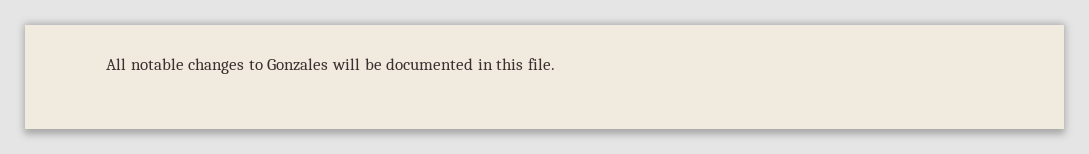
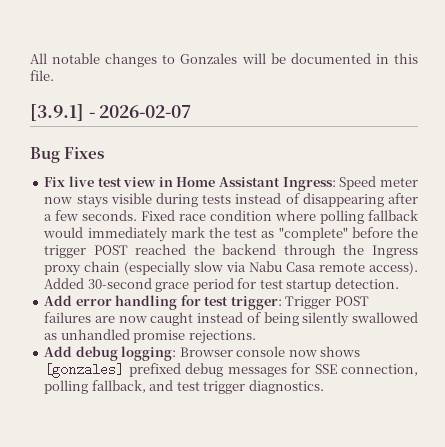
(555, 64) none -> [30,104,192,121] [30,147,105,163] [44,176,418,191] [44,193,418,208] [44,210,418,224] [43,227,418,242] [44,244,418,258] [44,261,418,276] [44,278,399,292] [44,295,369,310] [44,312,418,327] [44,329,256,344] [44,346,361,361] [44,363,418,378] [44,380,324,394] // [3.9.1] - 2026-02-07 // Bug Fixes // Fix live test view in Home Assistant Ingress: Speed meter now stays visible during tests instead of disappearing after a few seconds. Fixed race condition where polling fallback would immediately mark the test as "complete" before the trigger POST reached the backend through the Ingress proxy chain (especially slow via Nabu Casa remote access). Added 30-second grace period for test startup detection. // Add error handling for test trigger: Trigger POST failures are now caught instead of being silently swallowed as unhandled promise rejections. // Add debug logging: Browser console now shows [gonzales] prefixed debug messages for SSE connection, polling fallback, and test trigger diagnostics.

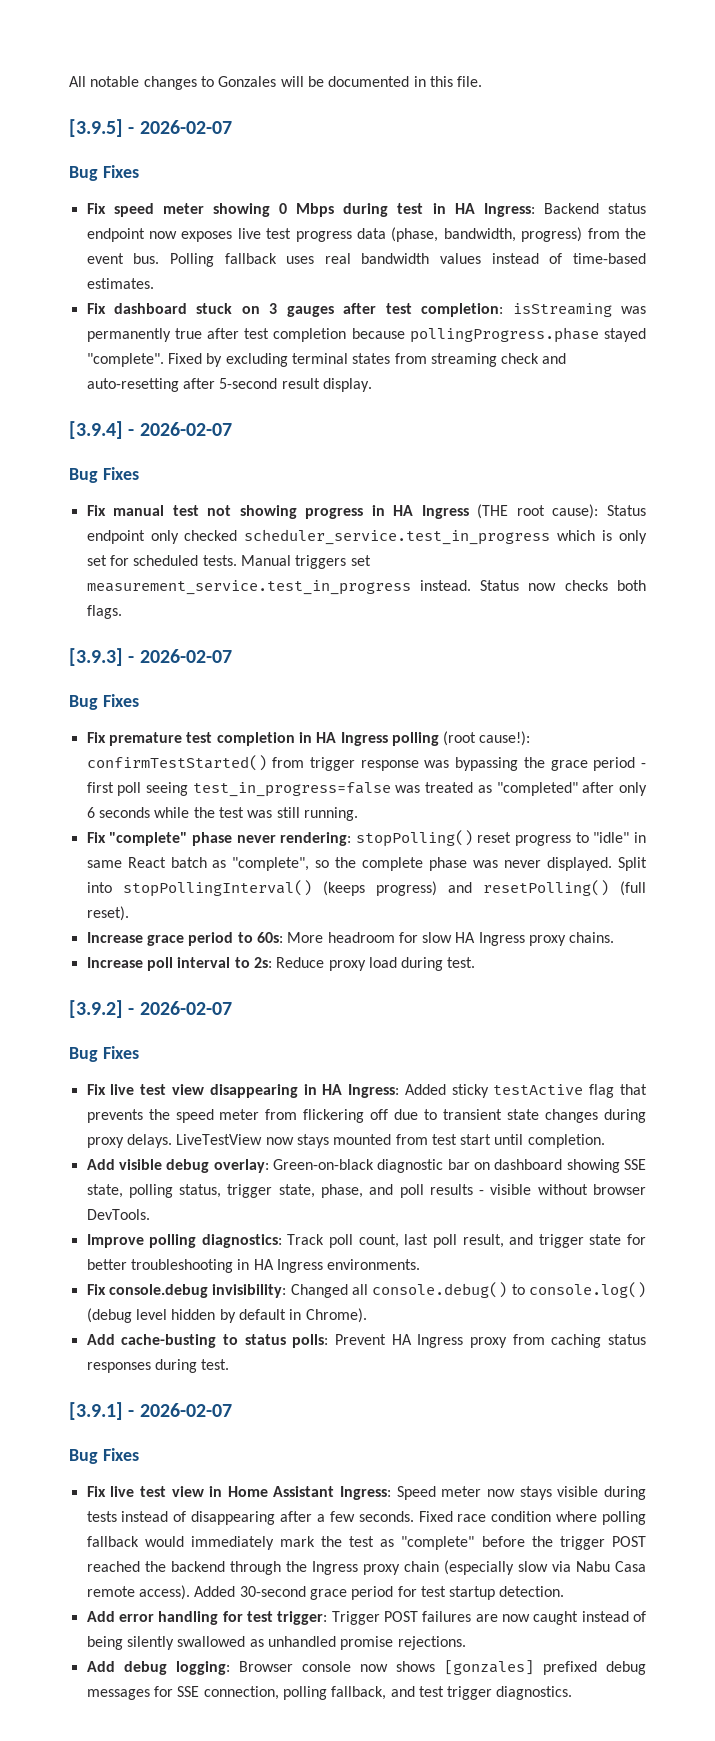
(54, 75) none -> [69,119,232,137] [69,165,139,181] [86,203,647,217] [86,227,646,242] [86,253,646,267] [86,278,154,289] [86,303,646,317] [86,327,646,343] [86,353,567,367] [86,378,372,392] [69,421,232,439] [69,467,139,483] [86,504,646,519] [86,529,647,545] [86,555,371,569] [86,580,646,595] [86,605,122,619] [69,648,232,666] [69,694,139,710] [86,731,531,746] [86,755,646,771] [86,782,647,797] [86,807,358,821] [86,830,646,847] [86,857,647,871] [86,880,647,897] [86,906,129,921] [86,932,615,946] [86,957,476,971] [69,1000,232,1018] [69,1046,139,1062] [86,1084,647,1098] [86,1109,646,1123] [86,1134,605,1148] [86,1159,647,1173] [86,1184,646,1198] [86,1209,150,1220] [86,1234,646,1248] [86,1259,421,1273] [86,1282,646,1298] [86,1308,367,1323] [86,1334,647,1348] [86,1359,230,1373] // [3.9.5] - 2026-02-07 // Bug Fixes // Fix speed meter showing 0 Mbps during test in HA Ingress: Backend status endpoint now exposes live test progress data (phase, bandwidth, progress) from the event bus. Polling fallback uses real bandwidth values instead of time-based estimates. // Fix dashboard stuck on 3 gauges after test completion: isStreaming was permanently true after test completion because pollingProgress.phase stayed "complete". Fixed by excluding terminal states from streaming check and auto-resetting after 5-second result display. // [3.9.4] - 2026-02-07 // Bug Fixes // Fix manual test not showing progress in HA Ingress (THE root cause): Status endpoint only checked scheduler_service.test_in_progress which is only set for scheduled tests. Manual triggers set measurement_service.test_in_progress instead. Status now checks both flags. // [3.9.3] - 2026-02-07 // Bug Fixes // Fix premature test completion in HA Ingress polling (root cause!): confirmTestStarted() from trigger response was bypassing the grace period - first poll seeing test_in_progress=false was treated as "completed" after only 6 seconds while the test was still running. // Fix "complete" phase never rendering: stopPolling() reset progress to "idle" in same React batch as "complete", so the complete phase was never displayed. Split into stopPollingInterval() (keeps progress) and resetPolling() (full reset). // Increase grace period to 60s: More headroom for slow HA Ingress proxy chains. // Increase poll interval to 2s: Reduce proxy load during test. // [3.9.2] - 2026-02-07 // Bug Fixes // Fix live test view disappearing in HA Ingress: Added sticky testActive flag that prevents the speed meter from flickering off due to transient state changes during proxy delays. LiveTestView now stays mounted from test start until completion. // Add visible debug overlay: Green-on-black diagnostic bar on dashboard showing SSE state, polling status, trigger state, phase, and poll results - visible without browser DevTools. // Improve polling diagnostics: Track poll count, last poll result, and trigger state for better troubleshooting in HA Ingress environments. // Fix console.debug invisibility: Changed all console.debug() to console.log() (debug level hidden by default in Chrome). // Add cache-busting to status polls: Prevent HA Ingress proxy from caching status responses during test.

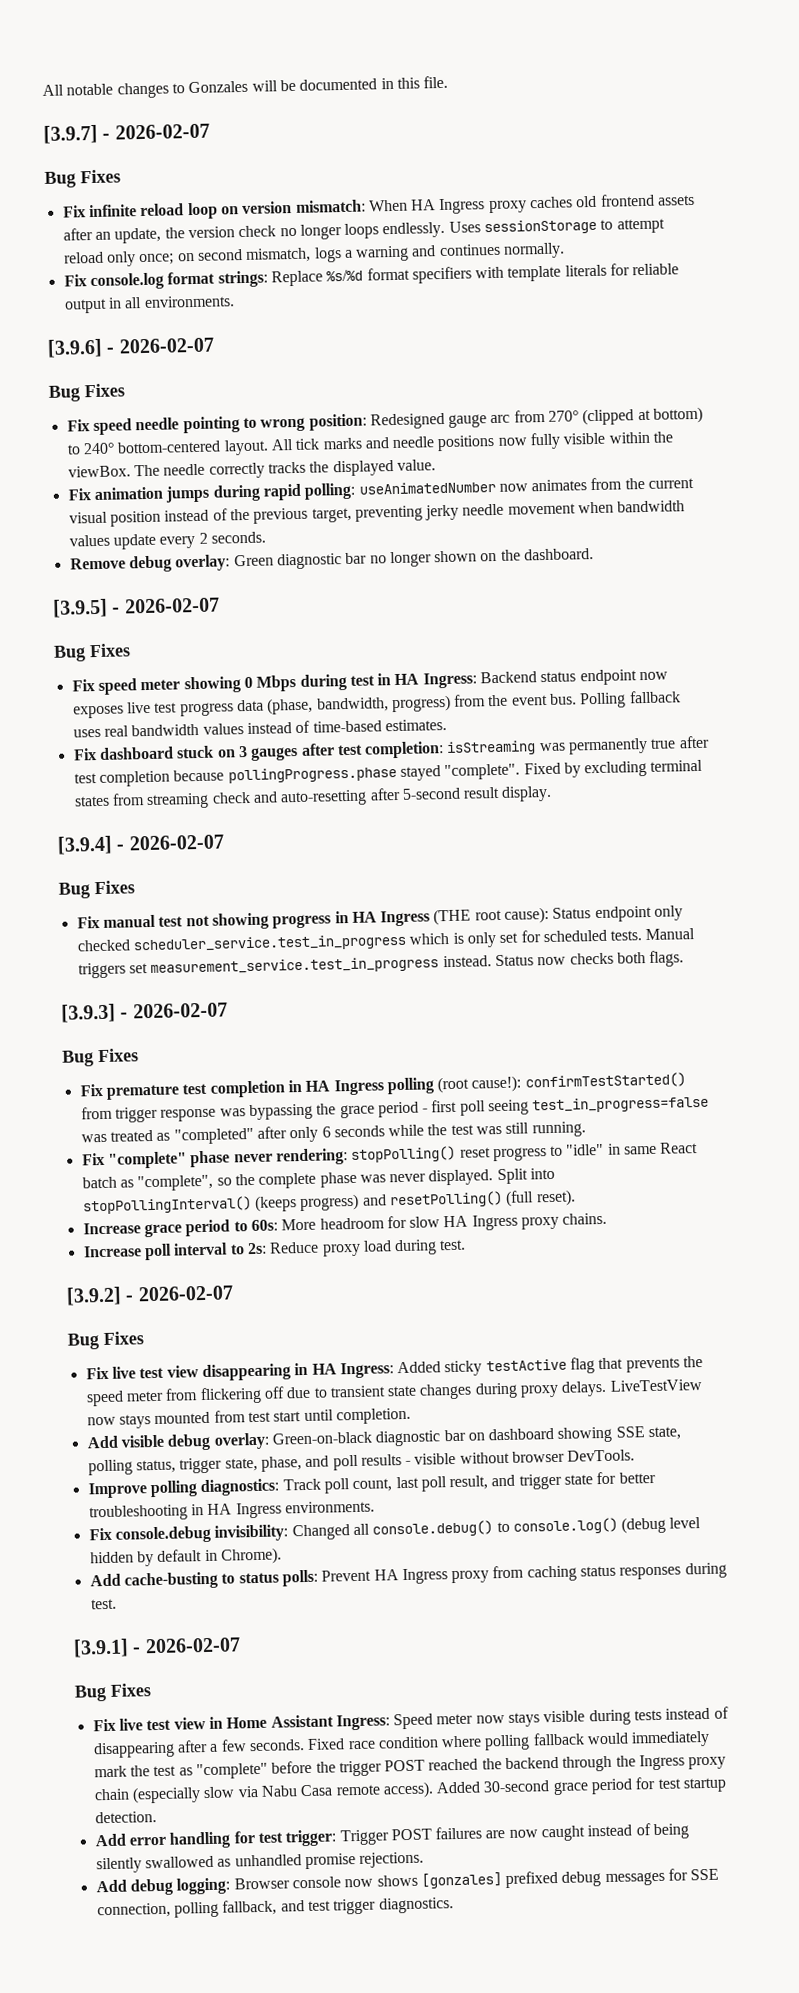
(483, 81) none -> [43,123,210,144] [44,169,121,188] [62,193,696,220] [62,218,665,244] [63,242,566,267] [63,263,680,291] [63,295,235,314] [47,337,215,358] [48,383,125,402] [66,406,704,436] [66,431,674,456] [67,459,436,479] [67,477,695,503] [68,500,686,527] [68,531,266,550] [69,548,595,573] // [3.9.7] - 2026-02-07 // Bug Fixes // Fix infinite reload loop on version mismatch: When HA Ingress proxy caches old frontend assets after an update, the version check no longer loops endlessly. Uses sessionStorage to attempt reload only once; on second mismatch, logs a warning and continues normally. // Fix console.log format strings: Replace %s/%d format specifiers with template literals for reliable output in all environments. // [3.9.6] - 2026-02-07 // Bug Fixes // Fix speed needle pointing to wrong position: Redesigned gauge arc from 270° (clipped at bottom) to 240° bottom-centered layout. All tick marks and needle positions now fully visible within the viewBox. The needle correctly tracks the displayed value. // Fix animation jumps during rapid polling: useAnimatedNumber now animates from the current visual position instead of the previous target, preventing jerky needle movement when bandwidth values update every 2 seconds. // Remove debug overlay: Green diagnostic bar no longer shown on the dashboard.

